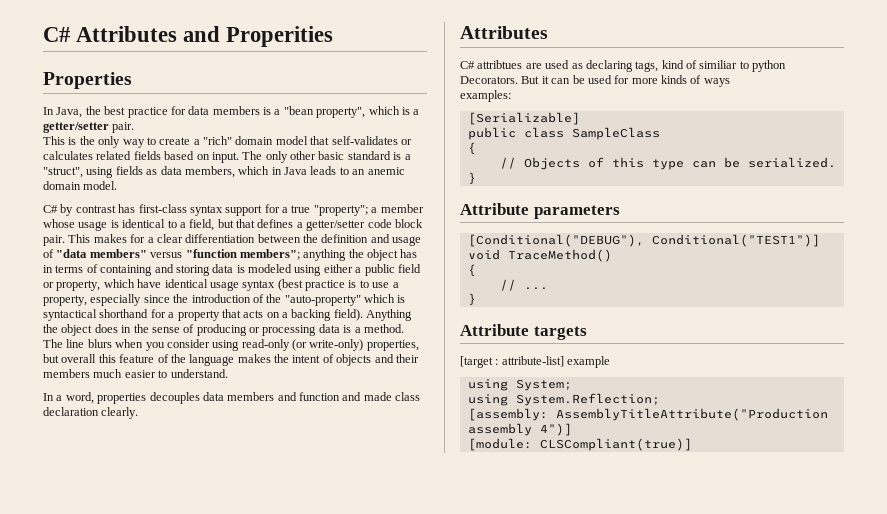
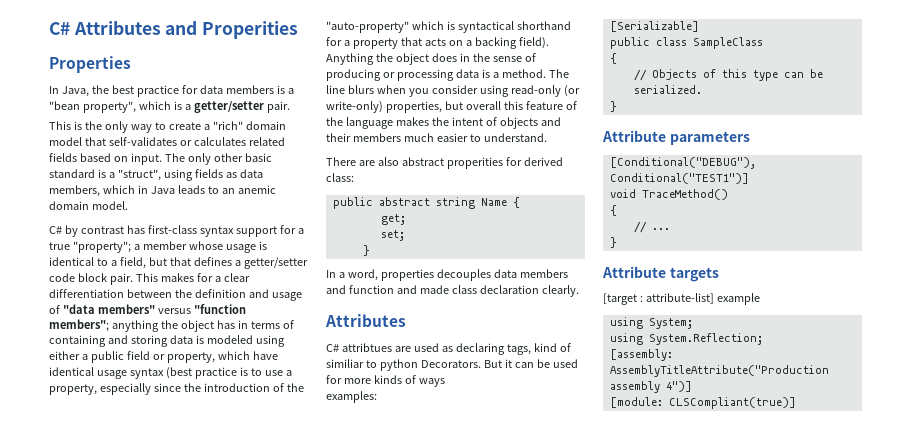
(228, 373) none -> [326,157,563,169] [326,173,354,182] [332,197,520,209] [380,214,406,225] [380,230,405,241] [362,245,370,256] // There are also abstract properities for derived class: // public abstract string Name { // get; // set; // }

